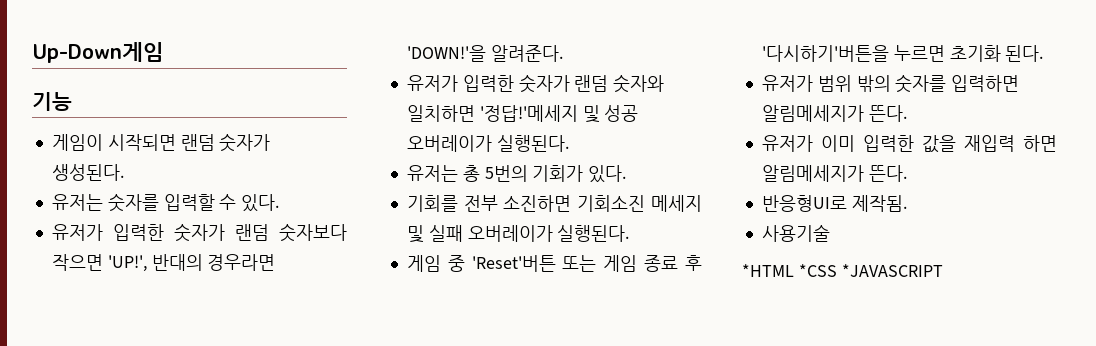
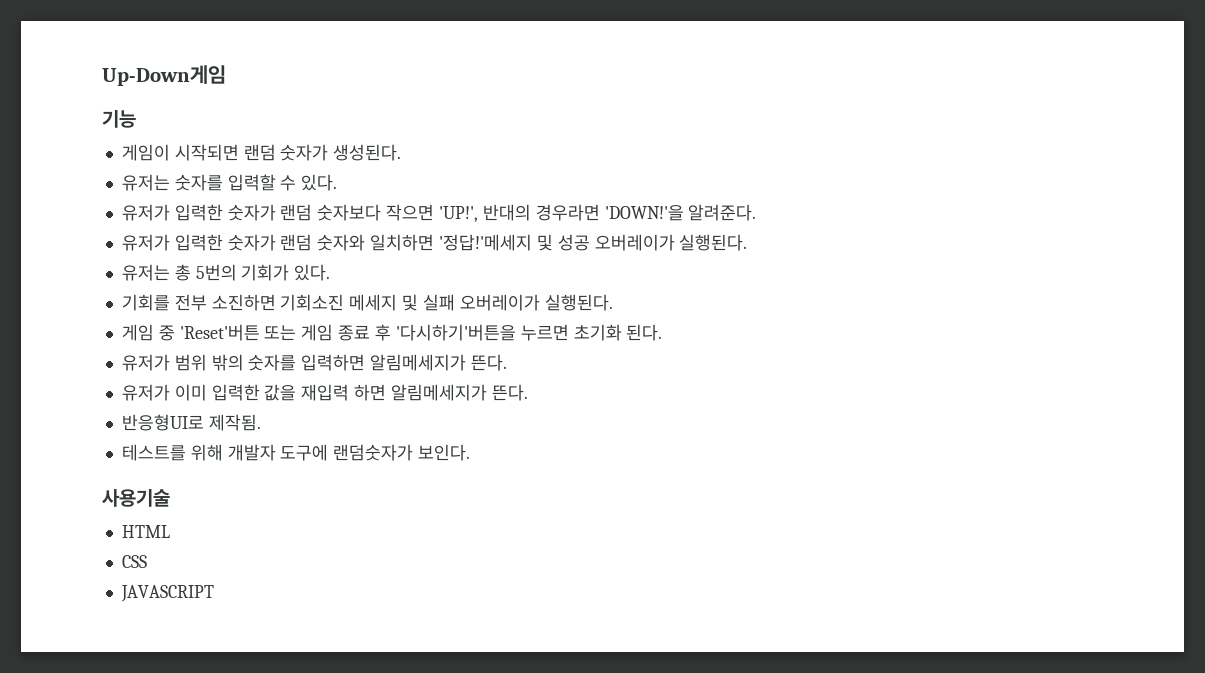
[761,224,830,242] [742,264,943,277] 사용기술 // *HTML *CSS *JAVASCRIPT -> [121,444,471,461] [102,489,170,507] [121,525,170,538] [121,555,147,568] [120,585,214,602] 테스트를 위해 개발자 도구에 랜덤숫자가 보인다. // 사용기술 // HTML // CSS // JAVASCRIPT

